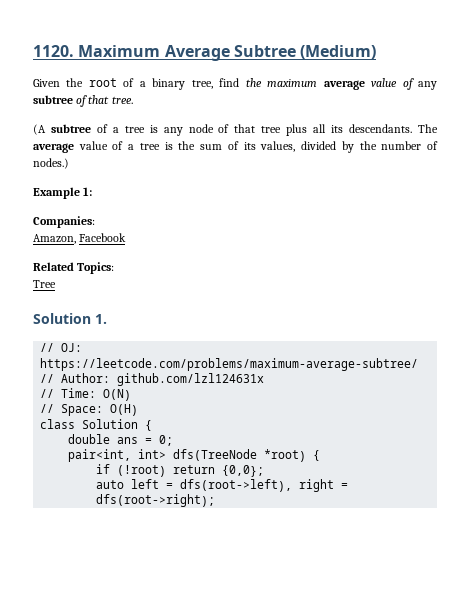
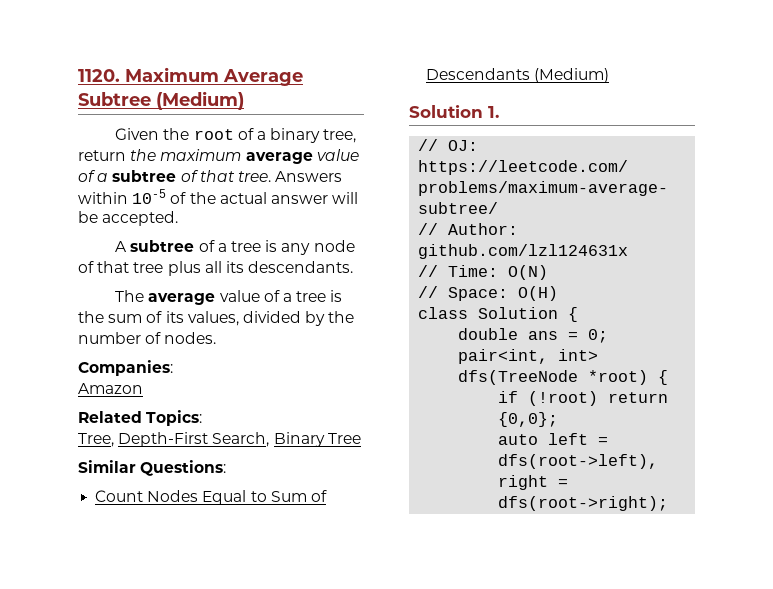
[219,78,240,87] find -> [78,150,126,161] return
[417,81,437,90] any -> [97,173,109,182] a
[33,124,46,135] // (A -> [275,171,343,182] [78,189,359,204] [78,211,179,226] [115,241,128,252] Answers within 10-5 of the actual answer will be accepted. // A
(413, 128) none -> (354, 267) //
[33,158,69,169] [33,187,93,199] nodes.) // Example 1: -> [164,332,217,344] nodes.
[33,233,127,244] Amazon, Facebook -> [78,383,143,394] Amazon
[33,280,56,288] Tree -> [78,432,361,447] [78,460,227,476] [95,490,327,505] [426,68,610,83] Tree, Depth-First Search, Binary Tree // Similar Questions: // Count Nodes Equal to Sum of Descendants (Medium)

